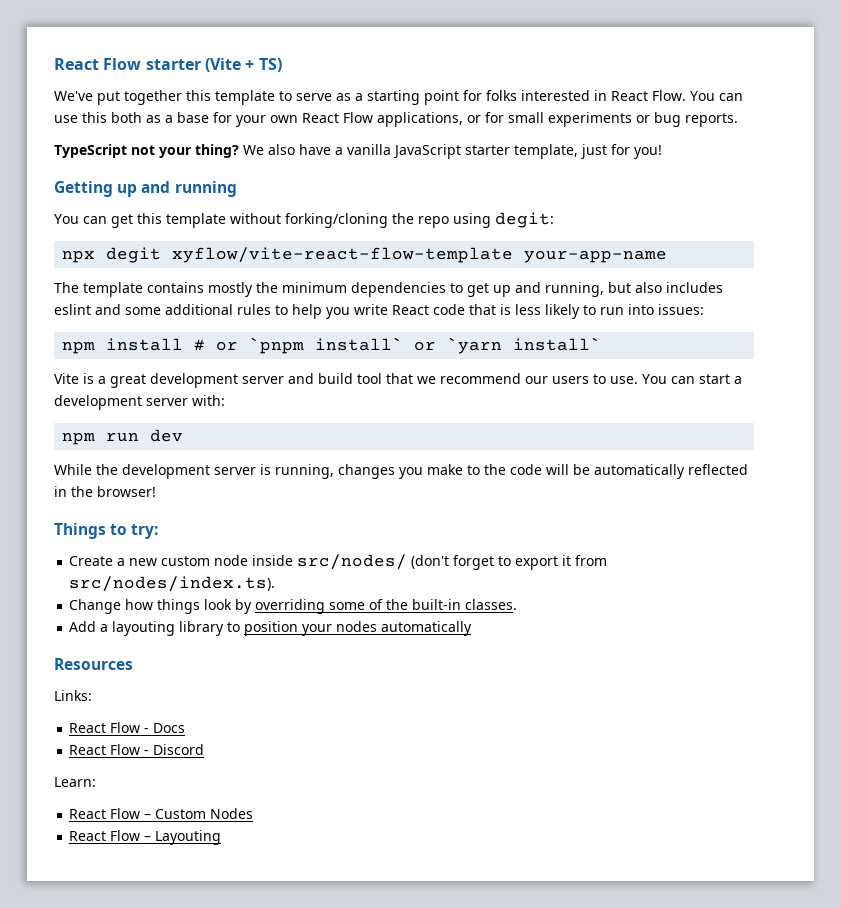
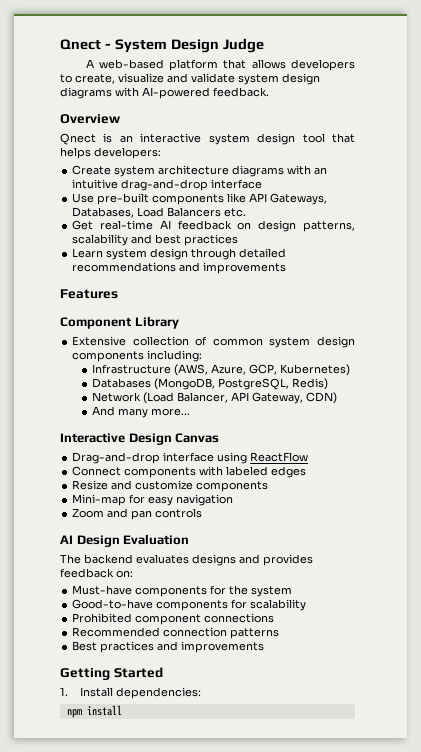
[54,58,282,72] [54,90,743,105] [54,112,738,127] [54,144,662,159] [54,181,237,197] [54,212,554,228] [62,247,668,263] [54,282,723,297] [54,304,704,319] [62,337,602,354] [54,373,742,388] [54,395,225,410] [62,429,184,445] [54,464,748,479] [54,486,156,497] [54,523,159,539] [69,554,608,570] [69,576,276,592] [69,599,518,614] [69,621,473,636] [54,658,133,670] [54,690,92,701] [69,722,186,733] [69,744,205,755] [54,777,96,787] [69,808,254,819] [69,830,222,845] React Flow starter (Vite + TS) // We've put together this template to serve as a starting point for folks interested in React Flow. You can use this both as a base for your own React Flow applications, or for small experiments or bug reports. // TypeScript not your thing? We also have a vanilla JavaScript starter template, just for you! // Getting up and running // You can get this template without forking/cloning the repo using degit: // npx degit xyflow/vite-react-flow-template your-app-name // The template contains mostly the minimum dependencies to get up and running, but also includes eslint and some additional rules to help you write React code that is less likely to run into issues: // npm install # or `pnpm install` or `yarn install` // Vite is a great development server and build tool that we recommend our users to use. You can start a development server with: // npm run dev // While the development server is running, changes you make to the code will be automatically reflected in the browser! // Things to try: // Create a new custom node inside src/nodes/ (don't forget to export it from src/nodes/index.ts). // Change how things look by overriding some of the built-in classes. // Add a layouting library to position your nodes automatically // Resources // Links: // React Flow - Docs // React Flow - Discord // Learn: // React Flow – Custom Nodes // React Flow – Layouting -> [60,38,264,53] [85,59,356,71] [60,73,320,85] [60,87,269,99] [60,114,120,124] [60,133,355,145] [60,147,161,159] [72,165,328,177] [72,179,263,191] [72,193,328,205] [72,207,247,218] [72,220,355,232] [72,234,239,246] [72,248,287,260] [72,262,287,274] [60,289,118,299] [60,316,179,329] [72,336,355,348] [72,350,203,362] [91,364,350,376] [91,378,328,390] [91,392,337,404] [91,406,190,418] [60,433,220,445] [72,452,309,464] [72,466,307,478] [72,480,269,492] [72,494,234,506] [72,508,203,520] [60,534,190,547] [60,554,313,566] [60,568,133,578] [72,585,293,597] [72,599,307,611] [72,613,275,625] [72,627,280,639] [72,641,265,653] [60,667,163,680] [60,687,201,699] [66,705,122,718] Qnect - System Design Judge // A web-based platform that allows developers to create, visualize and validate system design diagrams with AI-powered feedback. // Overview // Qnect is an interactive system design tool that helps developers: // Create system architecture diagrams with an intuitive drag-and-drop interface // Use pre-built components like API Gateways, Databases, Load Balancers etc. // Get real-time AI feedback on design patterns, scalability and best practices // Learn system design through detailed recommendations and improvements // Features // Component Library // Extensive collection of common system design components including: // Infrastructure (AWS, Azure, GCP, Kubernetes) // Databases (MongoDB, PostgreSQL, Redis) // Network (Load Balancer, API Gateway, CDN) // And many more... // Interactive Design Canvas // Drag-and-drop interface using ReactFlow // Connect components with labeled edges // Resize and customize components // Mini-map for easy navigation // Zoom and pan controls // AI Design Evaluation // The backend evaluates designs and provides feedback on: // Must-have components for the system // Good-to-have components for scalability // Prohibited component connections // Recommended connection patterns // Best practices and improvements // Getting Started // 1. Install dependencies: // npm install

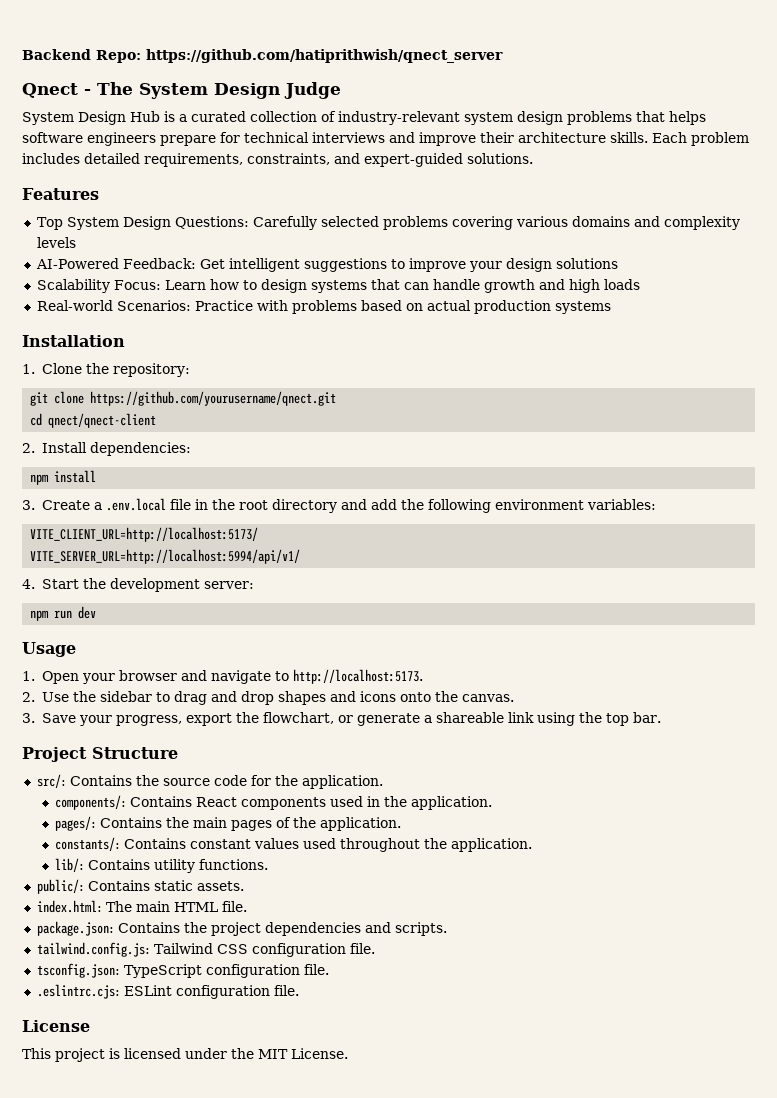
(60, 44) none -> [22,49,503,63] Backend Repo: https://github.com/hatiprithwish/qnect_server //
(111, 46) none -> [97,82,133,95] The
[85,59,356,71] [60,73,320,85] [60,87,269,99] [60,114,120,124] [60,133,355,145] [60,147,161,159] [72,165,328,177] [72,179,263,191] [72,193,328,205] [72,207,247,218] [72,220,355,232] [72,234,239,246] [72,248,287,260] [72,262,287,274] [60,289,118,299] [60,316,179,329] [72,336,355,348] [72,350,203,362] [91,364,350,376] [91,378,328,390] [91,392,337,404] [91,406,190,418] [60,433,220,445] [72,452,309,464] [72,466,307,478] [72,480,269,492] [72,494,234,506] [72,508,203,520] [60,534,190,547] [60,554,313,566] [60,568,133,578] [72,585,293,597] [72,599,307,611] [72,613,275,625] [72,627,280,639] [72,641,265,653] [60,667,163,680] [60,687,201,699] [66,705,122,718] A web-based platform that allows developers to create, visualize and validate system design diagrams with AI-powered feedback. // Overview // Qnect is an interactive system design tool that helps developers: // Create system architecture diagrams with an intuitive drag-and-drop interface // Use pre-built components like API Gateways, Databases, Load Balancers etc. // Get real-time AI feedback on design patterns, scalability and best practices // Learn system design through detailed recommendations and improvements // Features // Component Library // Extensive collection of common system design components including: // Infrastructure (AWS, Azure, GCP, Kubernetes) // Databases (MongoDB, PostgreSQL, Redis) // Network (Load Balancer, API Gateway, CDN) // And many more... // Interactive Design Canvas // Drag-and-drop interface using ReactFlow // Connect components with labeled edges // Resize and customize components // Mini-map for easy navigation // Zoom and pan controls // AI Design Evaluation // The backend evaluates designs and provides feedback on: // Must-have components for the system // Good-to-have components for scalability // Prohibited component connections // Recommended connection patterns // Best practices and improvements // Getting Started // 1. Install dependencies: // npm install -> [22,111,706,125] [22,132,749,146] [22,153,533,167] [22,188,99,200] [36,216,740,230] [36,237,76,248] [35,258,618,272] [36,279,640,293] [36,300,611,314] [22,335,125,347] [22,363,190,377] [30,391,337,406] [30,413,157,428] [22,442,191,456] [30,470,97,485] [22,498,656,513] [30,527,259,542] [30,549,301,564] [22,578,254,592] [30,606,97,621] [22,642,76,657] [22,669,423,684] [22,691,514,705] [22,712,661,726] [22,747,178,762] [36,774,383,789] [54,795,492,810] [54,816,401,831] [54,837,532,852] [54,858,268,873] [36,879,244,894] [36,900,247,913] [36,921,447,936] [36,942,375,957] [36,963,329,978] [36,984,299,999] [22,1020,90,1032] [22,1048,348,1062] System Design Hub is a curated collection of industry-relevant system design problems that helps software engineers prepare for technical interviews and improve their architecture skills. Each problem includes detailed requirements, constraints, and expert-guided solutions. // Features // Top System Design Questions: Carefully selected problems covering various domains and complexity levels // AI-Powered Feedback: Get intelligent suggestions to improve your design solutions // Scalability Focus: Learn how to design systems that can handle growth and high loads // Real-world Scenarios: Practice with problems based on actual production systems // Installation // 1. Clone the repository: // git clone https://github.com/yourusername/qnect.git // cd qnect/qnect-client // 2. Install dependencies: // npm install // 3. Create a .env.local file in the root directory and add the following environment variables: // VITE_CLIENT_URL=http://localhost:5173/ // VITE_SERVER_URL=http://localhost:5994/api/v1/ // 4. Start the development server: // npm run dev // Usage // 1. Open your browser and navigate to http://localhost:5173. // 2. Use the sidebar to drag and drop shapes and icons onto the canvas. // 3. Save your progress, export the flowchart, or generate a shareable link using the top bar. // Project Structure // src/: Contains the source code for the application. // components/: Contains React components used in the application. // pages/: Contains the main pages of the application. // constants/: Contains constant values used throughout the application. // lib/: Contains utility functions. // public/: Contains static assets. // index.html: The main HTML file. // package.json: Contains the project dependencies and scripts. // tailwind.config.js: Tailwind CSS configuration file. // tsconfig.json: TypeScript configuration file. // .eslintrc.cjs: ESLint configuration file. // License // This project is licensed under the MIT License.

